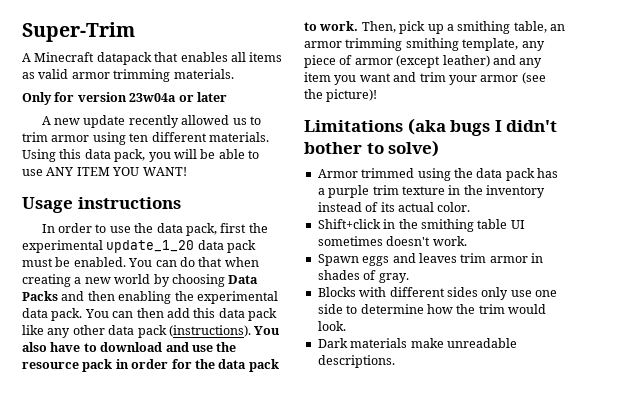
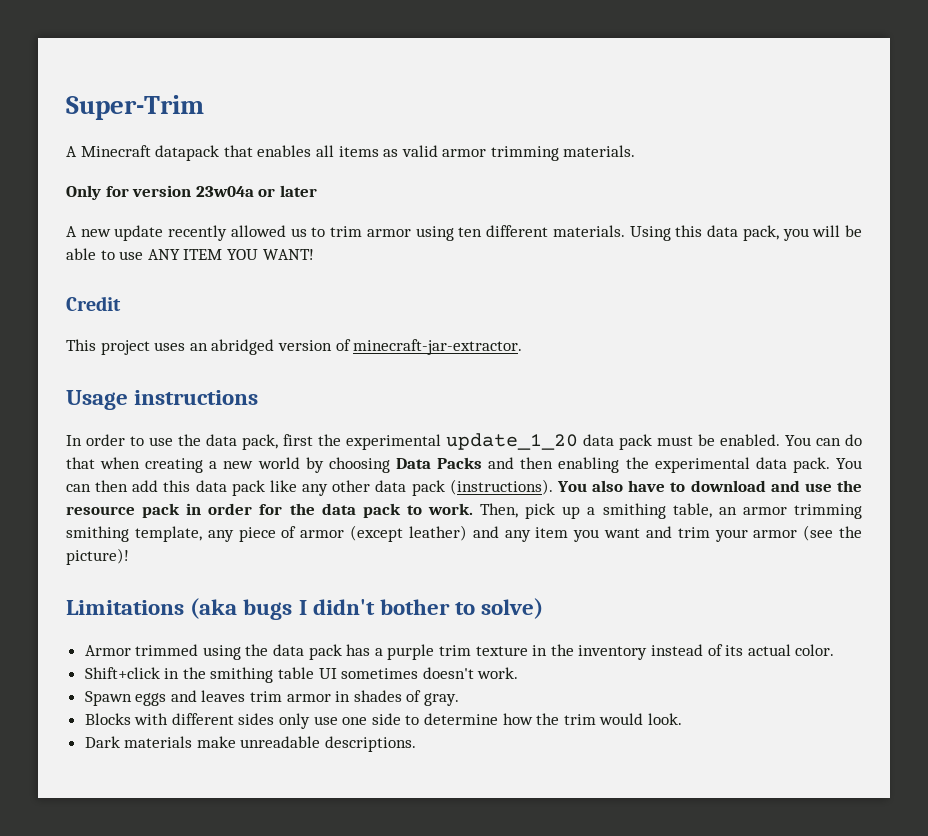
(187, 171) none -> [66,296,121,311] [66,339,523,355] // Credit // This project uses an abridged version of minecraft-jar-extractor.

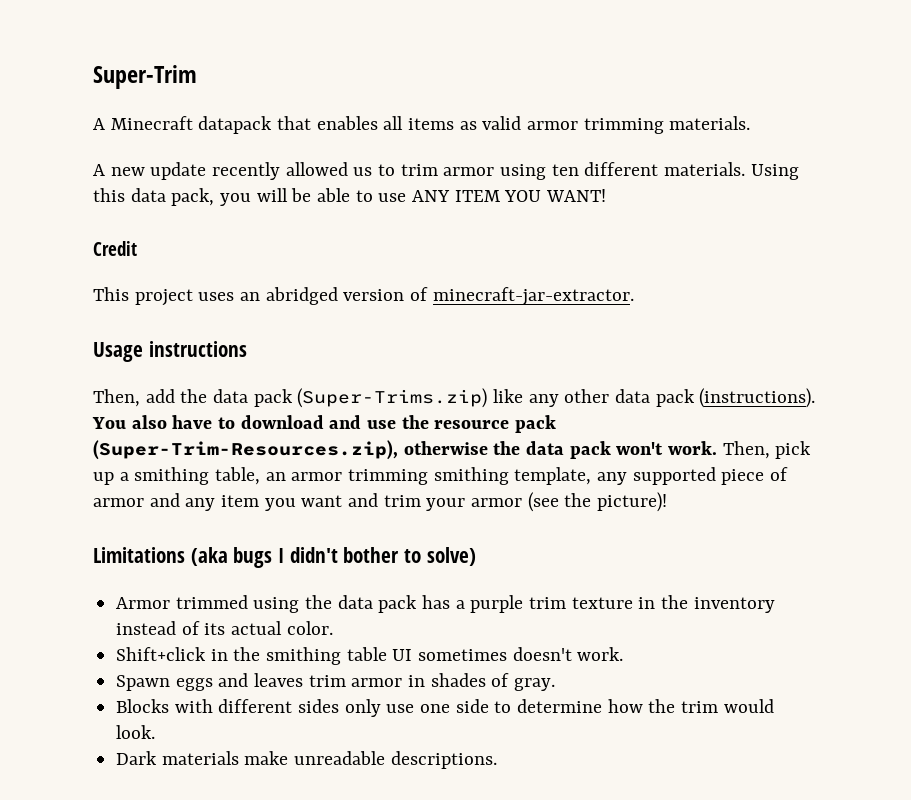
[66,185,317,200] // Only for version 23w04a or later -> (751, 123) none
[66,433,862,450] [66,457,863,473] [66,480,265,496] In order to use the data pack, first the experimental update_1_20 data pack must be enabled. You can do that when creating a new world by choosing Data Packs and then enabling the experimental data pack. You can then add this data pack -> [93,388,488,408] Then, add the data pack (Super-Trims.zip)
[186,503,422,518] in order for the data pack to -> [93,440,664,460] (Super-Trim-Resources.zip), otherwise the data pack won't
(234, 536) none -> [632,467,716,485] supported
[350,525,467,542] (except leather) -> (144, 502) none

